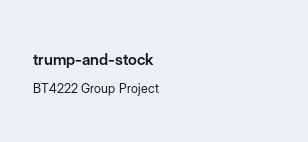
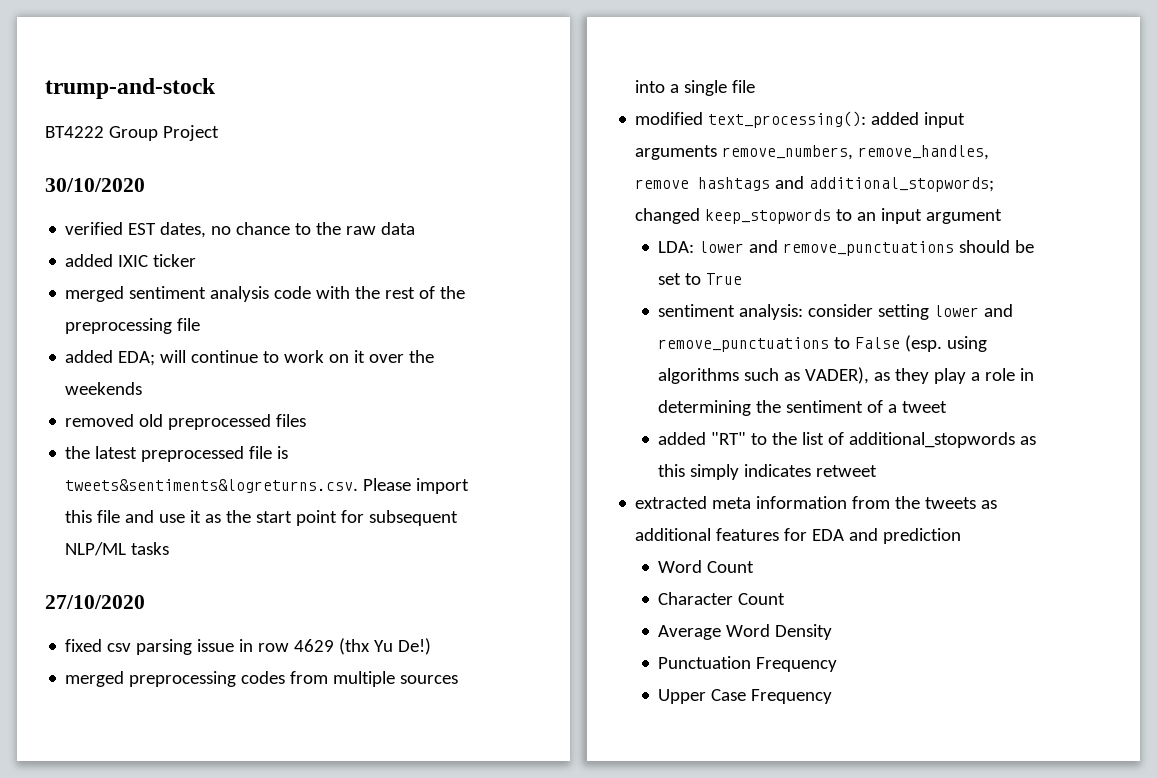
(159, 89) none -> [45,178,145,192] [65,222,416,238] [65,254,197,267] [65,286,466,302] [65,318,201,334] [65,350,435,366] [65,382,143,395] [65,414,307,430] [65,446,289,462] [65,478,470,494] [65,510,459,526] [65,542,170,556] [45,595,145,609] [65,638,432,655] [65,671,459,687] [635,80,756,96] [635,111,966,128] [635,145,990,160] [635,176,995,192] [635,208,1003,224] [658,240,1035,256] [658,273,743,285] [658,304,1014,320] [658,335,988,352] [658,367,1035,384] [658,400,948,416] [658,432,1037,448] [658,464,878,480] [635,496,998,509] [635,528,962,544] [658,560,755,573] [658,592,786,605] [658,624,833,640] [658,656,838,672] [658,689,833,704] // 30/10/2020 // verified EST dates, no chance to the raw data // added IXIC ticker // merged sentiment analysis code with the rest of the preprocessing file // added EDA; will continue to work on it over the weekends // removed old preprocessed files // the latest preprocessed file is tweets&sentiments&logreturns.csv. Please import this file and use it as the start point for subsequent NLP/ML tasks // 27/10/2020 // fixed csv parsing issue in row 4629 (thx Yu De!) // merged preprocessing codes from multiple sources into a single file // modified text_processing(): added input arguments remove_numbers, remove_handles, remove hashtags and additional_stopwords; changed keep_stopwords to an input argument // LDA: lower and remove_punctuations should be set to True // sentiment analysis: consider setting lower and remove_punctuations to False (esp. using algorithms such as VADER), as they play a role in determining the sentiment of a tweet // added "RT" to the list of additional_stopwords as this simply indicates retweet // extracted meta information from the tweets as additional features for EDA and prediction // Word Count // Character Count // Average Word Density // Punctuation Frequency // Upper Case Frequency

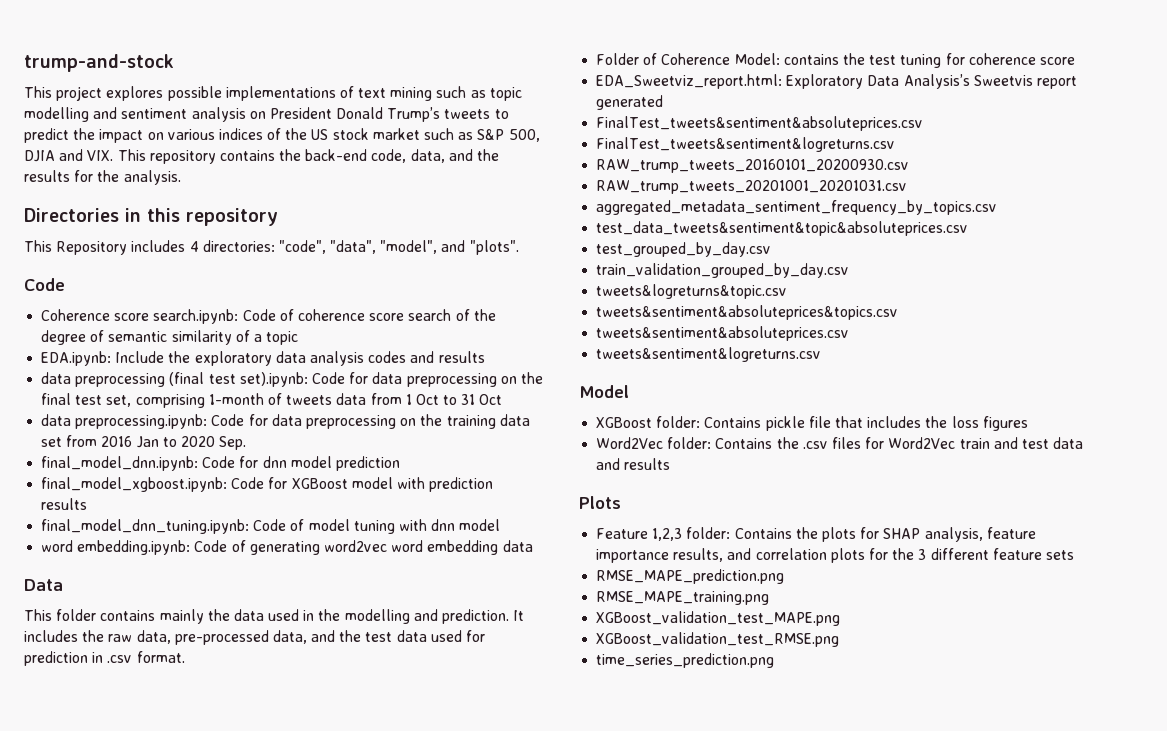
[45,125,219,141] [45,178,145,192] [65,222,416,238] [65,254,197,267] [65,286,466,302] [65,318,201,334] [65,350,435,366] [65,382,143,395] [65,414,307,430] [65,446,289,462] [65,478,470,494] [65,510,459,526] [65,542,170,556] [45,595,145,609] [65,638,432,655] [65,671,459,687] [635,80,756,96] [635,111,966,128] [635,145,990,160] [635,176,995,192] [635,208,1003,224] [658,240,1035,256] [658,273,743,285] [658,304,1014,320] [658,335,988,352] [658,367,1035,384] [658,400,948,416] [658,432,1037,448] [658,464,878,480] [635,496,998,509] [635,528,962,544] [658,560,755,573] [658,592,786,605] [658,624,833,640] [658,656,838,672] [658,689,833,704] BT4222 Group Project // 30/10/2020 // verified EST dates, no chance to the raw data // added IXIC ticker // merged sentiment analysis code with the rest of the preprocessing file // added EDA; will continue to work on it over the weekends // removed old preprocessed files // the latest preprocessed file is tweets&sentiments&logreturns.csv. Please import this file and use it as the start point for subsequent NLP/ML tasks // 27/10/2020 // fixed csv parsing issue in row 4629 (thx Yu De!) // merged preprocessing codes from multiple sources into a single file // modified text_processing(): added input arguments remove_numbers, remove_handles, remove hashtags and additional_stopwords; changed keep_stopwords to an input argument // LDA: lower and remove_punctuations should be set to True // sentiment analysis: consider setting lower and remove_punctuations to False (esp. using algorithms such as VADER), as they play a role in determining the sentiment of a tweet // added "RT" to the list of additional_stopwords as this simply indicates retweet // extracted meta information from the tweets as additional features for EDA and prediction // Word Count // Character Count // Average Word Density // Punctuation Frequency // Upper Case Frequency -> [24,86,522,101] [24,107,509,122] [24,128,540,143] [24,149,500,164] [24,170,181,185] [24,208,278,226] [24,240,519,255] [24,278,65,291] [41,309,496,324] [41,330,299,345] [41,351,485,366] [41,372,543,387] [41,393,503,408] [41,414,530,429] [41,435,247,450] [41,456,400,471] [41,477,494,492] [41,498,88,510] [41,519,501,534] [41,540,533,555] [24,579,63,591] [24,609,525,624] [24,630,486,645] [24,651,185,666] [596,53,1075,68] [596,74,1077,89] [596,95,664,110] [596,116,924,131] [596,137,896,152] [596,159,910,173] [596,180,908,194] [596,200,998,215] [596,221,969,236] [596,242,772,257] [596,263,850,278] [596,284,788,299] [596,305,899,320] [596,326,850,341] [596,347,822,362] [579,385,629,398] [596,416,1028,431] [596,437,1084,449] [596,458,671,470] [579,496,621,509] [596,527,1036,542] [596,548,1074,563] [596,569,785,584] [596,591,770,605] [596,611,841,626] [596,632,840,647] [596,653,775,668] This project explores possible implementations of text mining such as topic modelling and sentiment analysis on President Donald Trump’s tweets to predict the impact on various indices of the US stock market such as S&P 500, DJIA and VIX. This repository contains the back-end code, data, and the results for the analysis. // Directories in this repository // This Repository includes 4 directories: "code", "data", "model", and "plots". // Code // Coherence score search.ipynb: Code of coherence score search of the degree of semantic similarity of a topic // EDA.ipynb: Include the exploratory data analysis codes and results // data preprocessing (final test set).ipynb: Code for data preprocessing on the final test set, comprising 1-month of tweets data from 1 Oct to 31 Oct // data preprocessing.ipynb: Code for data preprocessing on the training data set from 2016 Jan to 2020 Sep. // final_model_dnn.ipynb: Code for dnn model prediction // final_model_xgboost.ipynb: Code for XGBoost model with prediction results // final_model_dnn_tuning.ipynb: Code of model tuning with dnn model // word embedding.ipynb: Code of generating word2vec word embedding data // Data // This folder contains mainly the data used in the modelling and prediction. It includes the raw data, pre-processed data, and the test data used for prediction in .csv format. // Folder of Coherence Model: contains the test tuning for coherence score // EDA_Sweetviz_report.html: Exploratory Data Analysis’s Sweetvis report generated // FinalTest_tweets&sentiment&absoluteprices.csv // FinalTest_tweets&sentiment&logreturns.csv // RAW_trump_tweets_20160101_20200930.csv // RAW_trump_tweets_20201001_20201031.csv // aggregated_metadata_sentiment_frequency_by_topics.csv // test_data_tweets&sentiment&topic&absoluteprices.csv // test_grouped_by_day.csv // train_validation_grouped_by_day.csv // tweets&logreturns&topic.csv // tweets&sentiment&absoluteprices&topics.csv // tweets&sentiment&absoluteprices.csv // tweets&sentiment&logreturns.csv // Model // XGBoost folder: Contains pickle file that includes the loss figures // Word2Vec folder: Contains the .csv files for Word2Vec train and test data and results // Plots // Feature 1,2,3 folder: Contains the plots for SHAP analysis, feature importance results, and correlation plots for the 3 different feature sets // RMSE_MAPE_prediction.png // RMSE_MAPE_training.png // XGBoost_validation_test_MAPE.png // XGBoost_validation_test_RMSE.png // time_series_prediction.png

